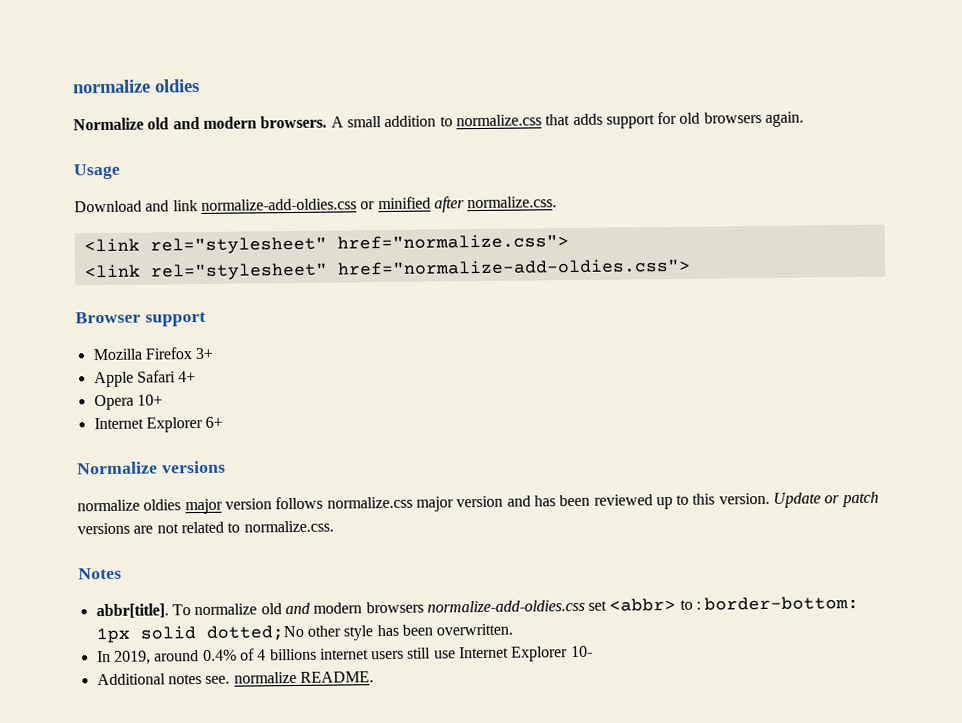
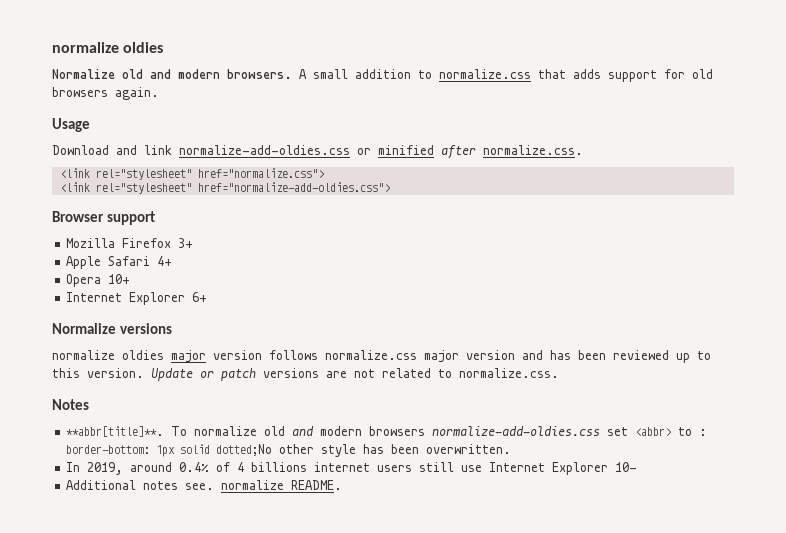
[95,603,169,619] abbr[title]. -> [66,426,165,437] **abbr[title]**.

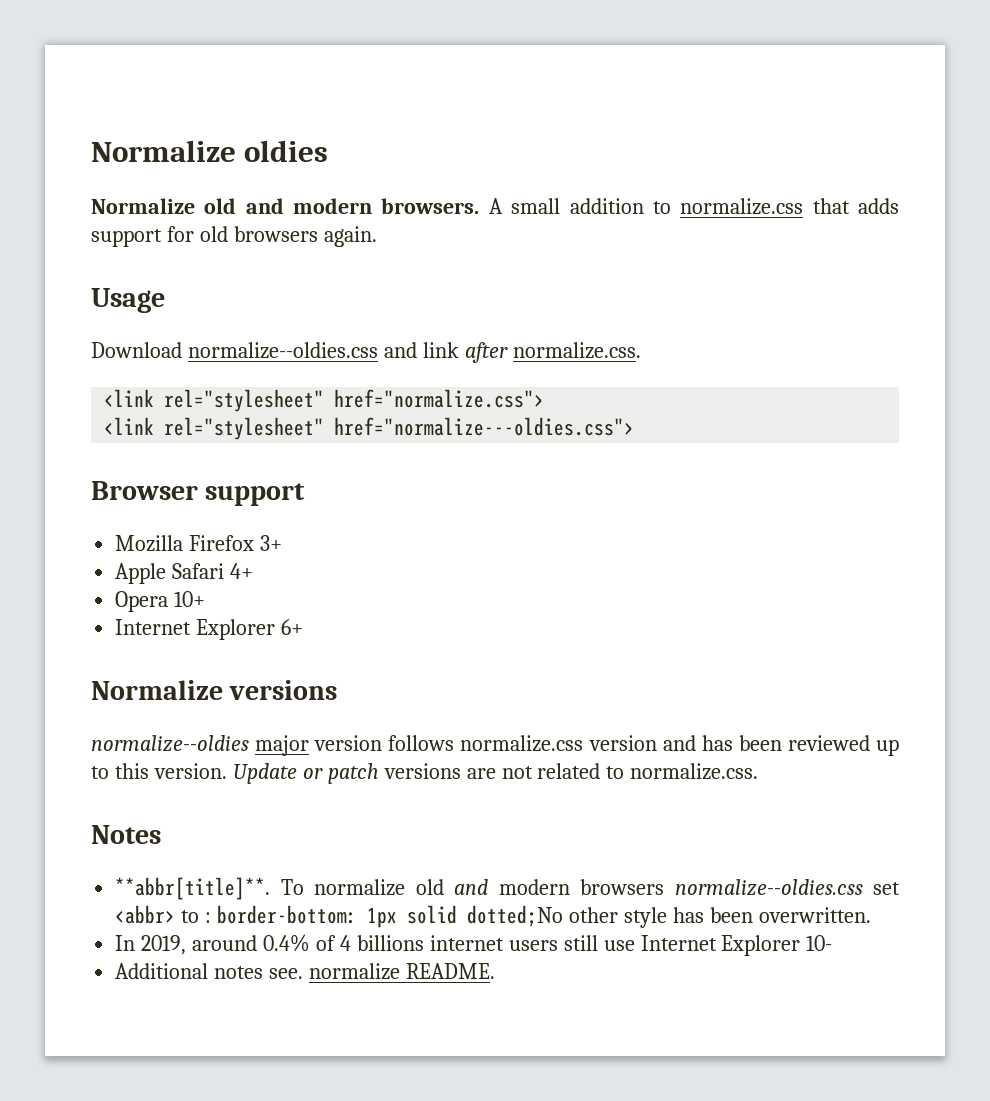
[52,42,119,53] normalize -> [91,140,236,162] Normalize
(109, 150) none -> [187,342,378,359] normalize--oldies.css
[179,145,434,155] normalize-add-oldies.css or minified -> (459, 350) none
[197,182,390,192] href="normalize-add-oldies.css"> -> [334,417,635,436] href="normalize---oldies.css">
[52,350,164,360] normalize oldies -> [91,735,249,752] normalize--oldies
[424,350,459,363] major -> (584, 743) none
[432,426,601,436] normalize-add-oldies.css -> [674,879,863,896] normalize--oldies.css

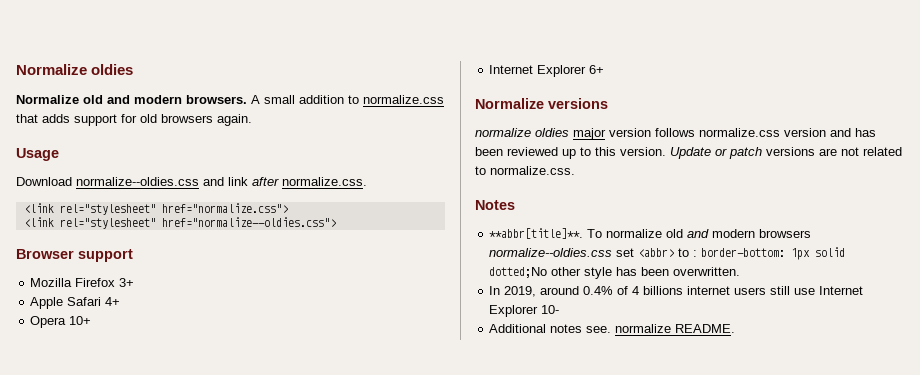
[334,417,635,436] href="normalize---oldies.css"> -> [161,217,336,227] href="normalize--oldies.css">
[91,735,249,752] normalize--oldies -> [475,128,569,137] normalize oldies

